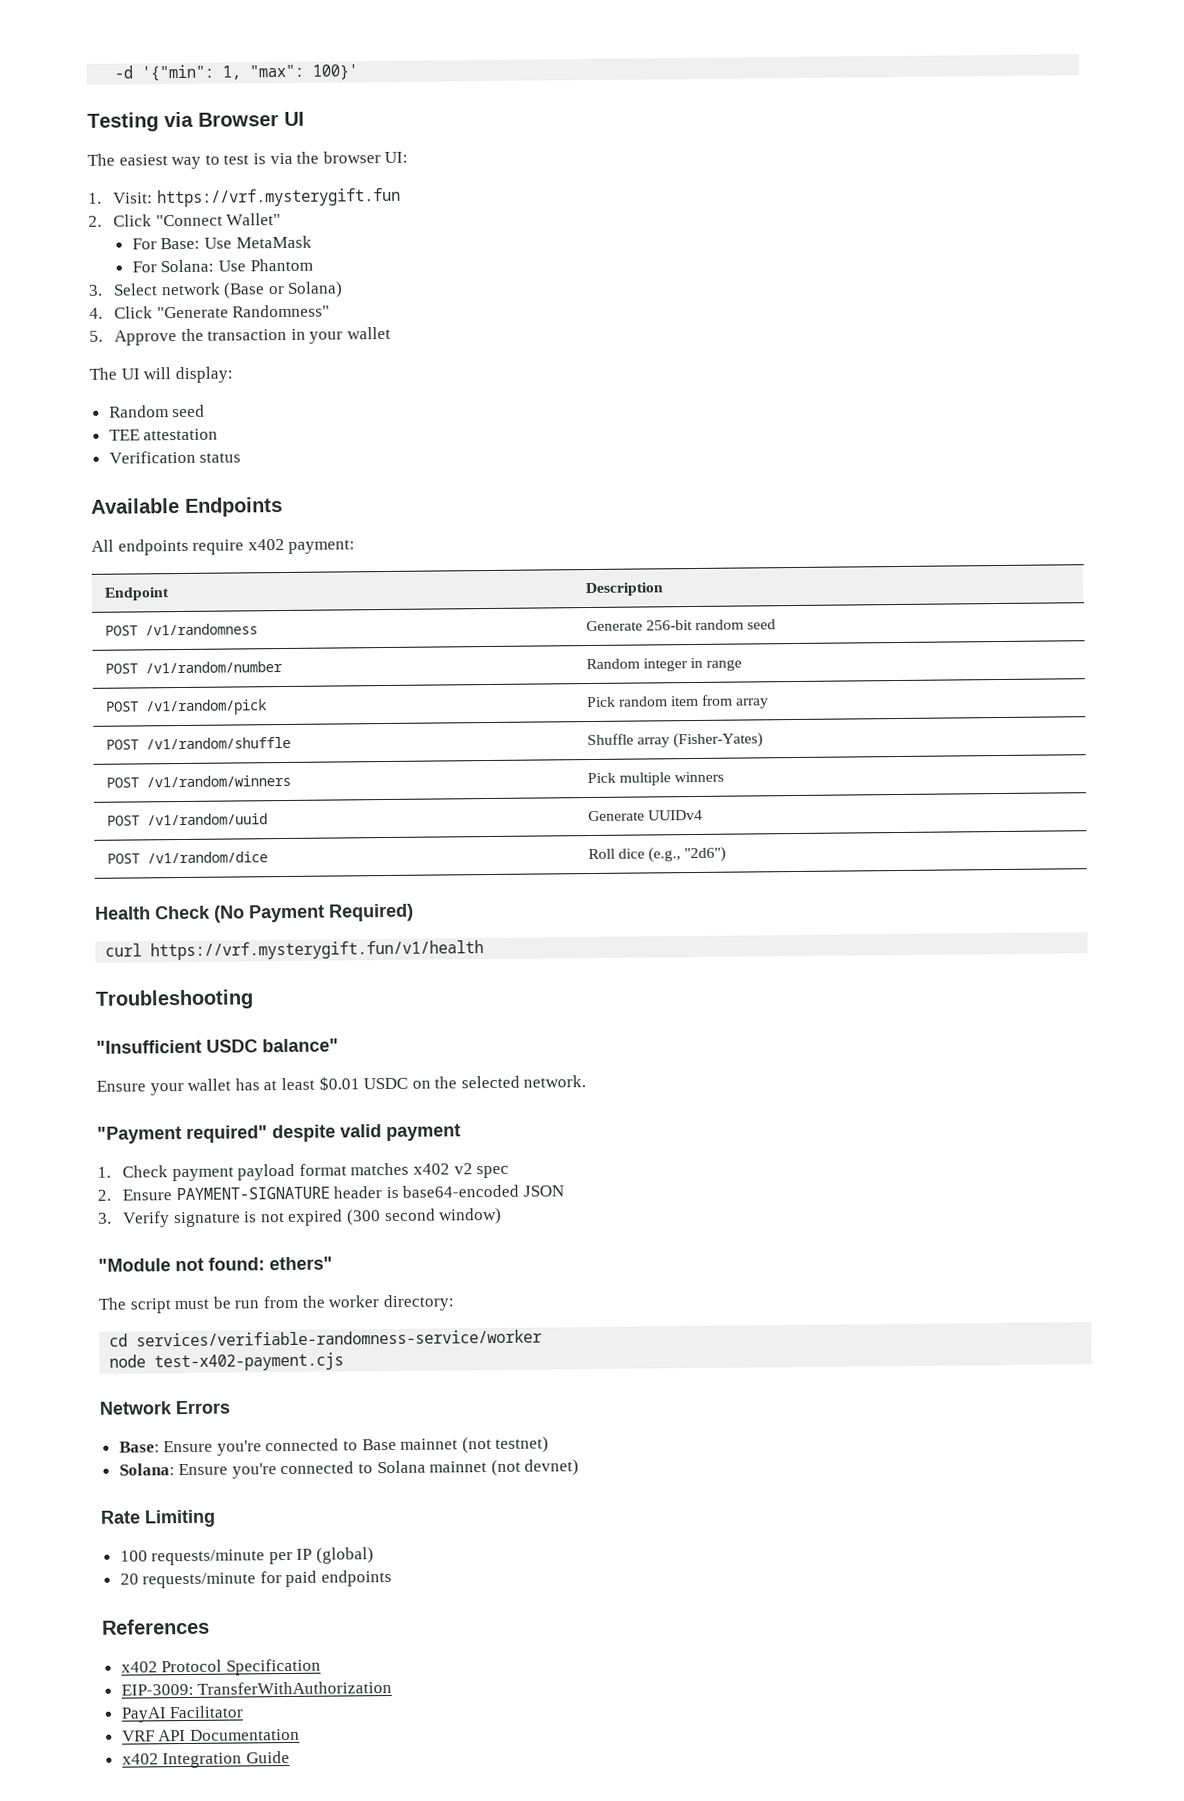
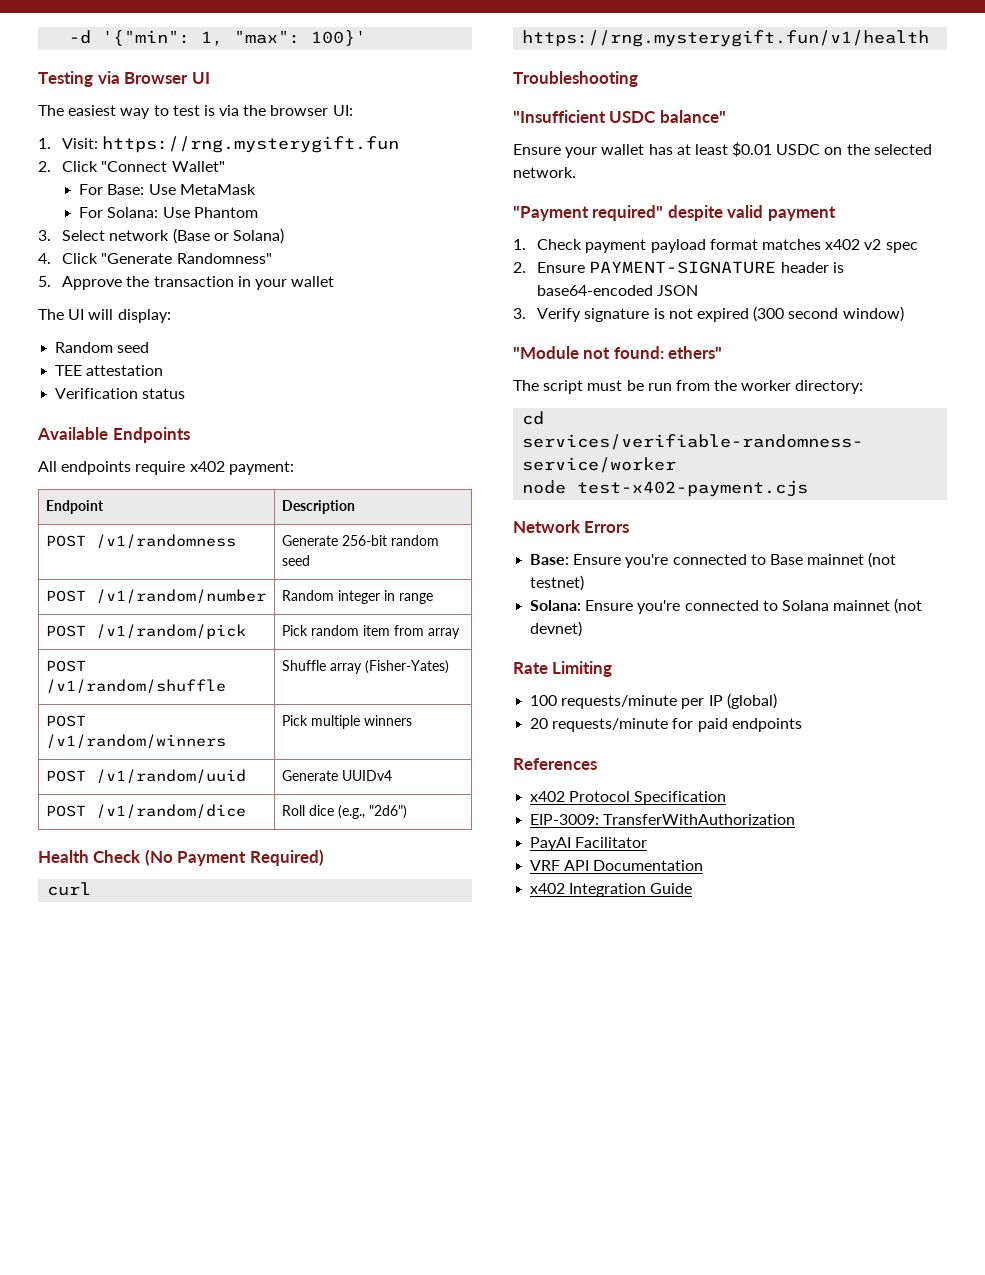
[156,187,401,208] https://vrf.mysterygift.fun -> [102,136,400,153] https://rng.mysterygift.fun
[150,940,485,961] https://vrf.mysterygift.fun/v1/health -> [522,30,930,47] https://rng.mysterygift.fun/v1/health

